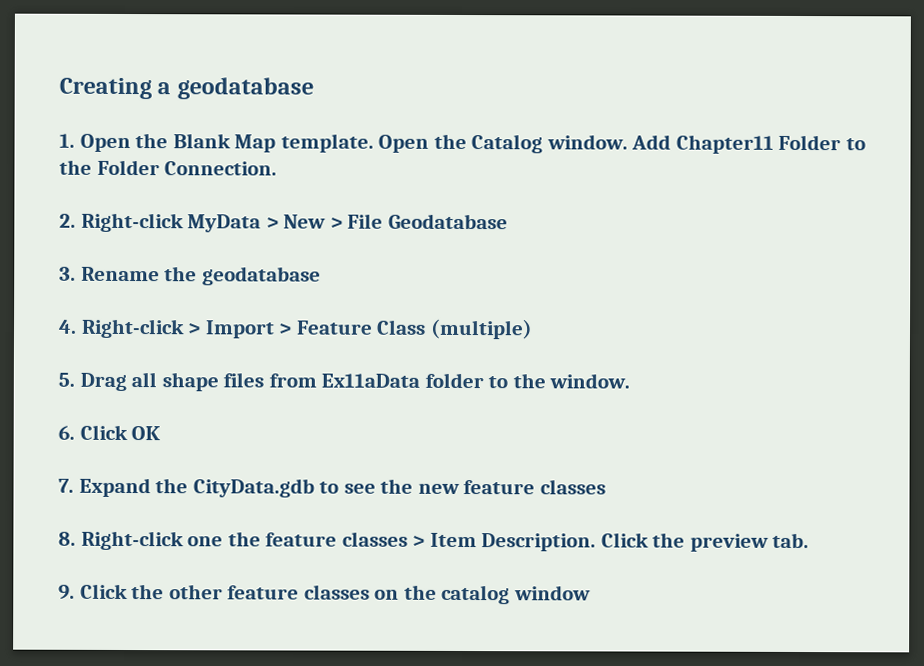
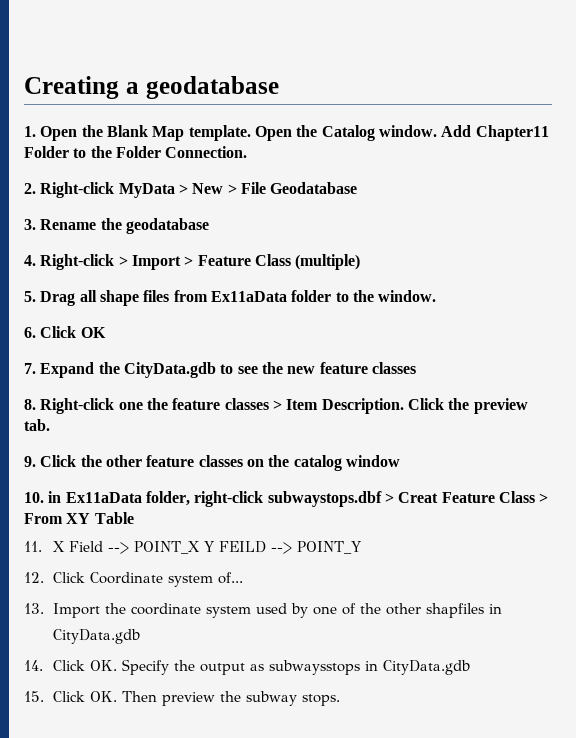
(591, 593) none -> [24,491,549,507] [24,512,134,524] [24,541,361,554] [24,572,243,587] [24,603,502,618] [52,629,140,644] [24,659,470,675] [24,691,340,706] // 10. in Ex11aData folder, right-click subwaystops.dbf > Creat Feature Class > From XY Table // 11. X Field --> POINT_X Y FEILD --> POINT_Y // 12. Click Coordinate system of... // 13. Import the coordinate system used by one of the other shapfiles in CityData.gdb // 14. Click OK. Specify the output as subwaysstops in CityData.gdb // 15. Click OK. Then preview the subway stops.

